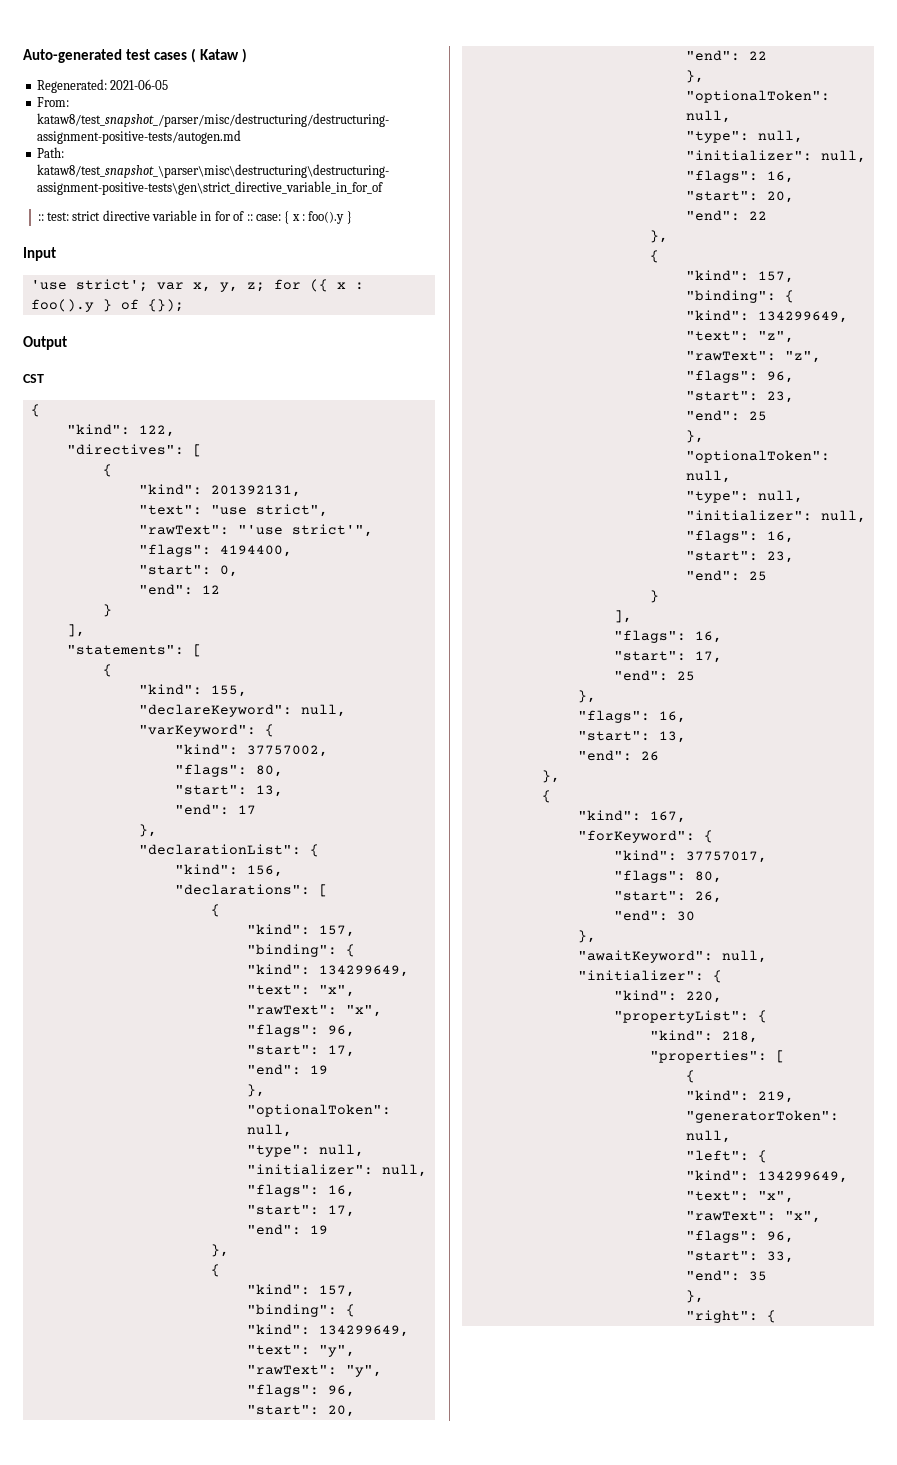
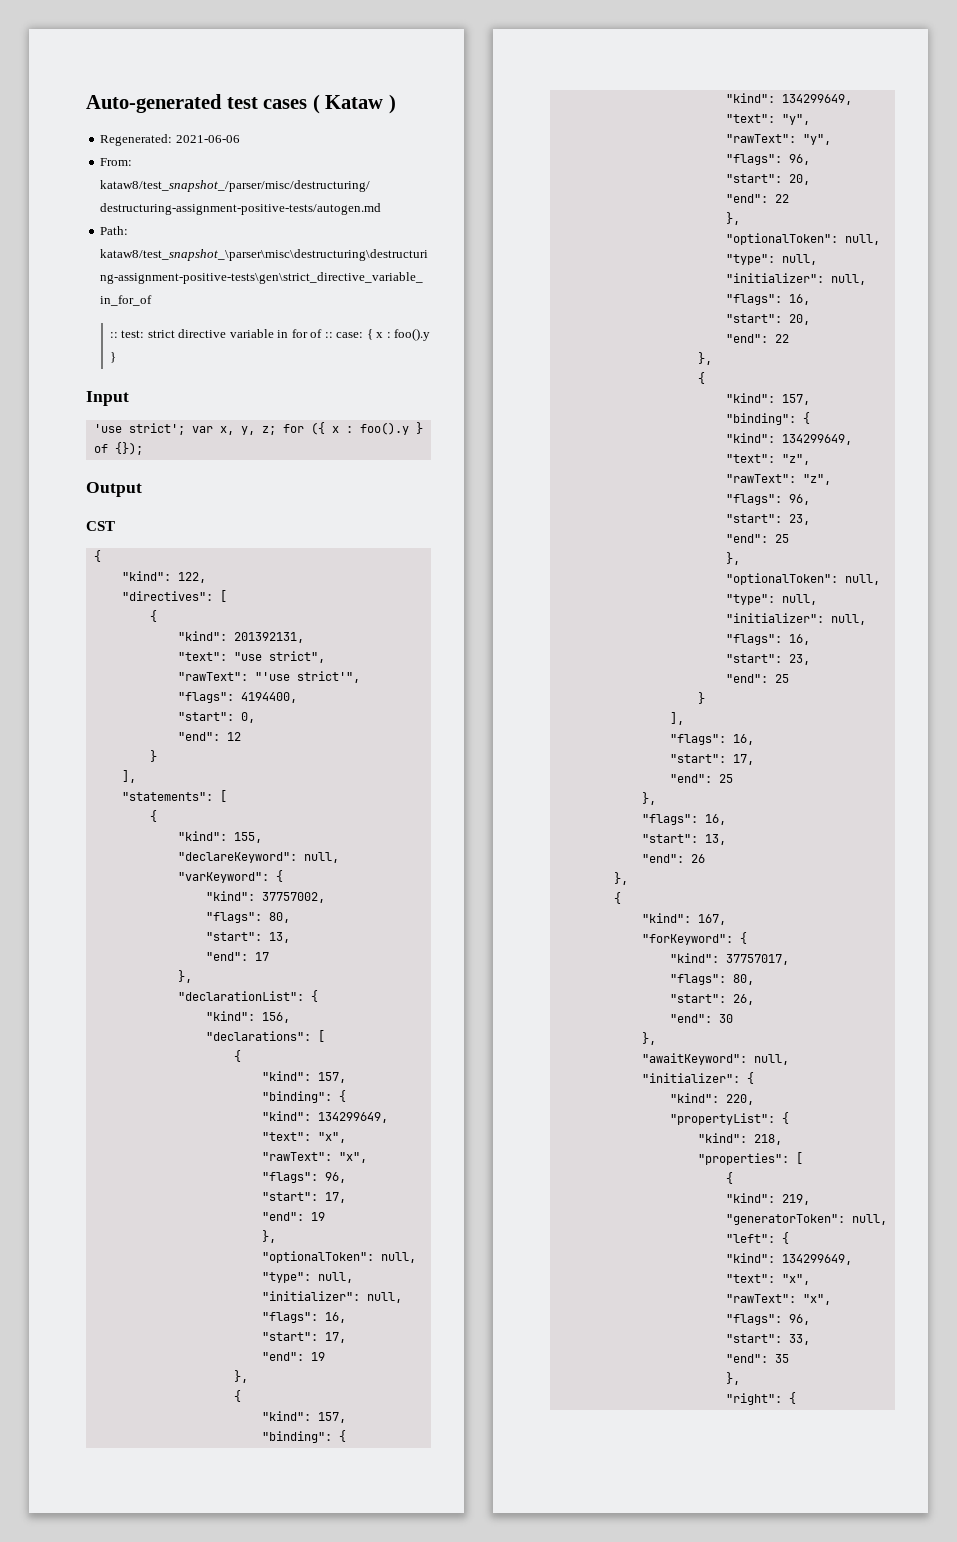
[110,79,169,90] 2021-06-05 -> [175,135,240,143] 2021-06-06

